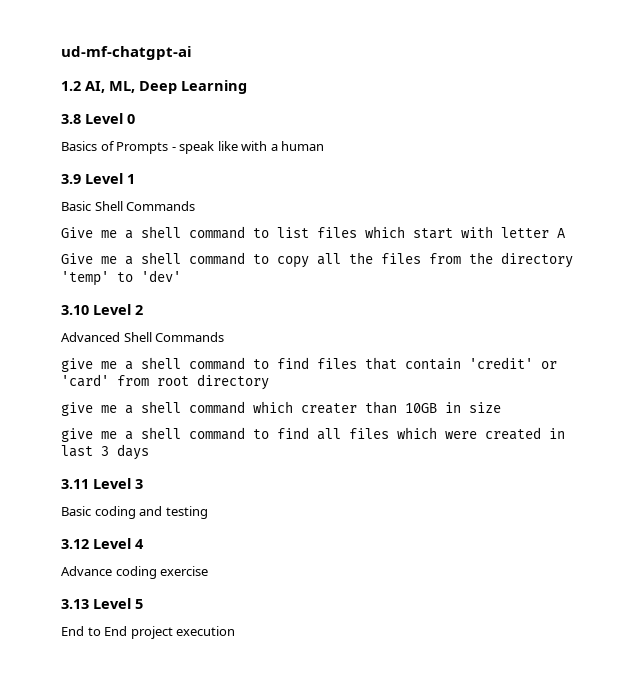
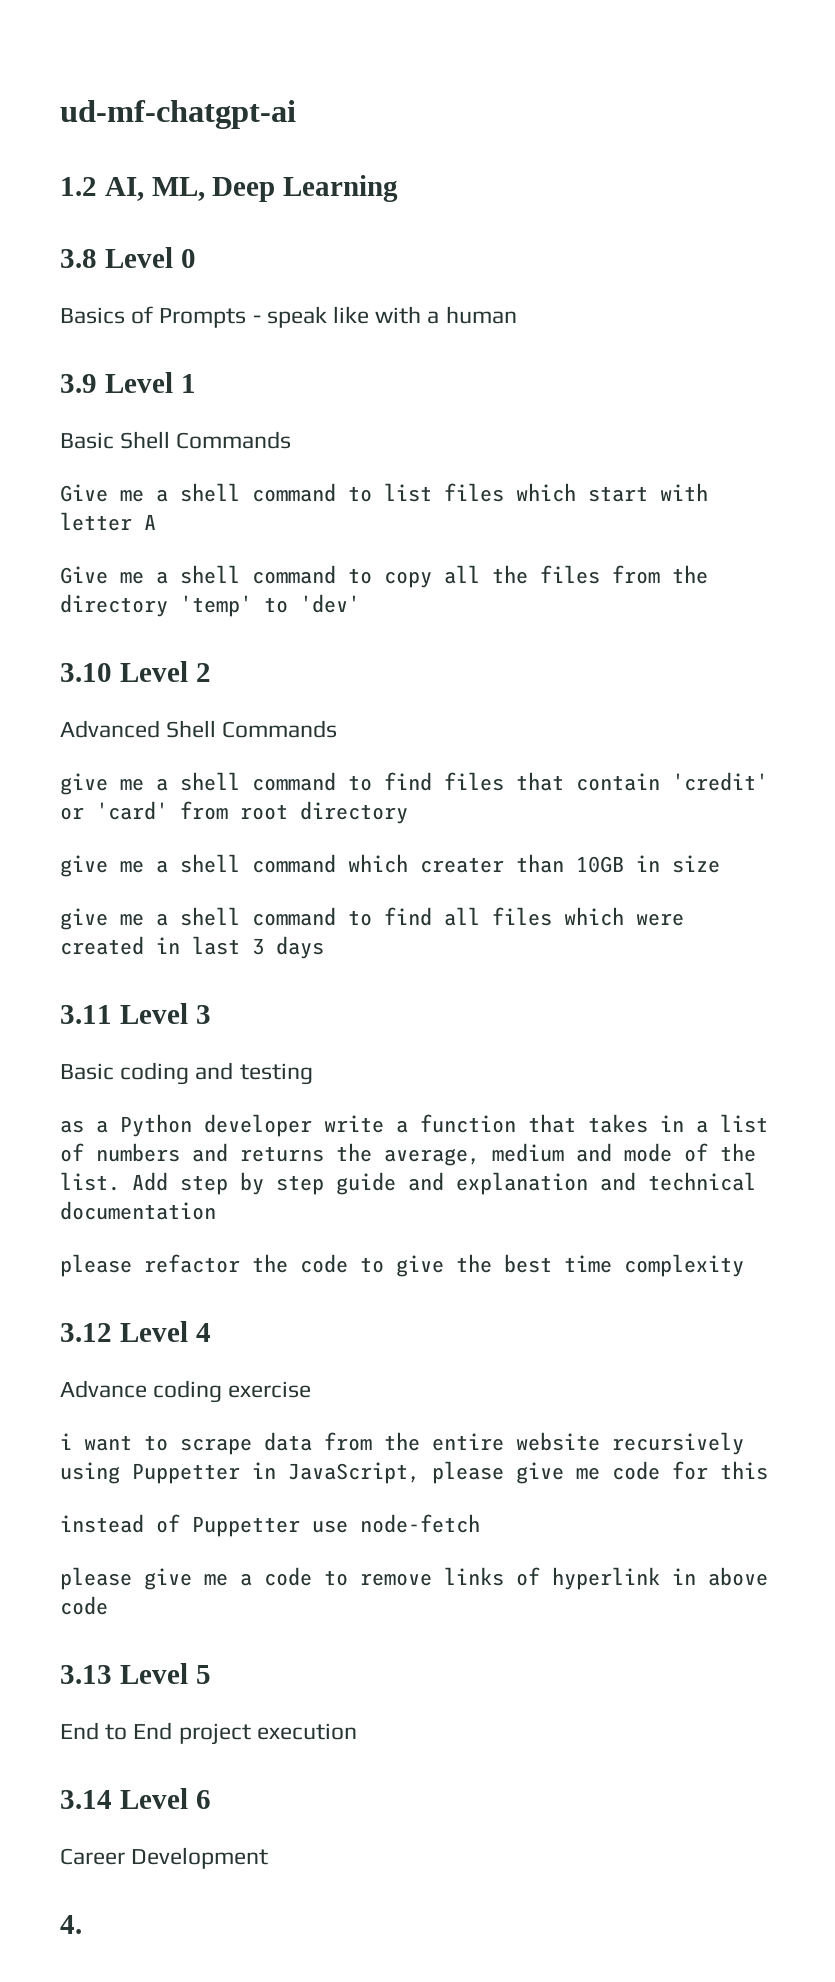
(208, 512) none -> [60,1114,768,1137] [60,1143,756,1166] [60,1172,756,1195] [60,1201,216,1220] [60,1254,744,1277] // as a Python developer write a function that takes in a list of numbers and returns the average, medium and mode of the list. Add step by step guide and explanation and technical documentation // please refactor the code to give the best time complexity
(209, 571) none -> [60,1432,744,1455] [60,1461,768,1484] [60,1514,480,1537] [60,1567,768,1590] [60,1596,108,1615] // i want to scrape data from the entire website recursively using Puppetter in JavaScript, please give me code for this // instead of Puppetter use node-fetch // please give me a code to remove links of hyperlink in above code
(236, 631) none -> [60,1788,211,1809] [60,1847,269,1869] [60,1915,82,1934] // 3.14 Level 6 // Career Development // 4.

